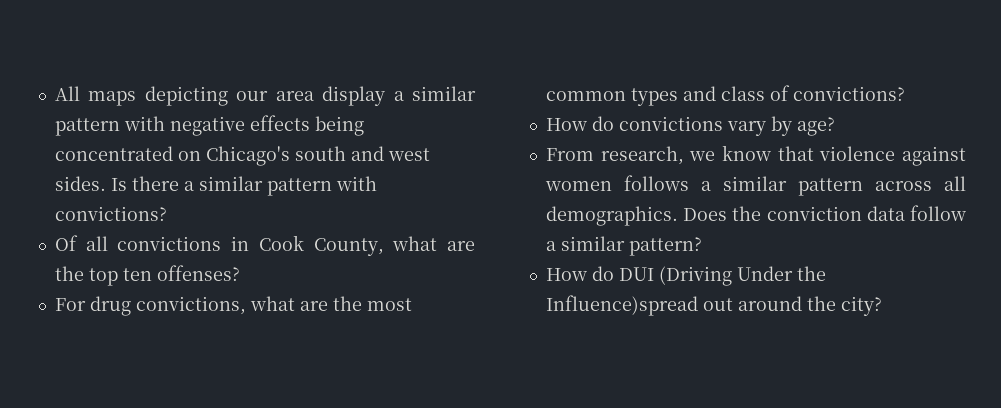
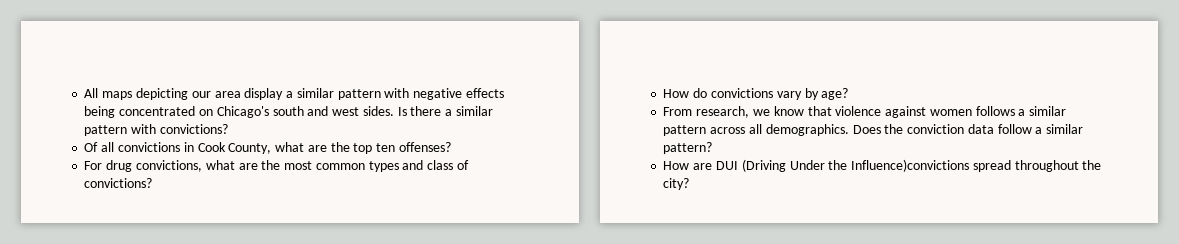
[591,266,614,281] do -> [693,163,713,170] are
[545,295,802,316] Influence)spread out around -> [851,159,1079,172] Influence)convictions spread throughout

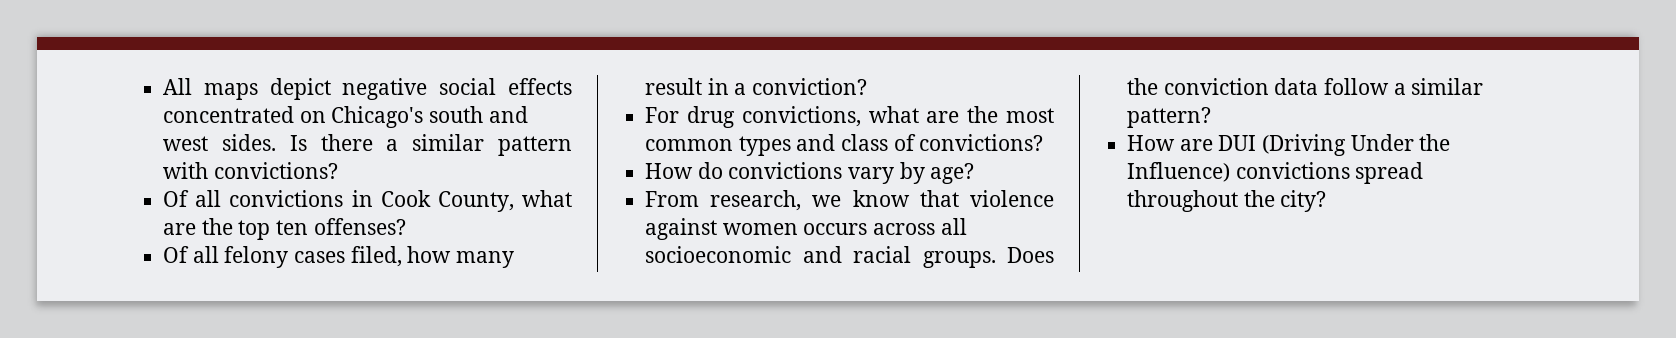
[135,88,504,100] [84,106,116,118] depicting our area display a similar pattern with negative effects being -> [269,78,572,100] depict negative social effects
(451, 147) none -> [163,246,515,268] [645,78,868,95] // Of all felony cases filed, how many result in a conviction?
[975,106,1067,116] [663,124,849,136] follows a similar pattern across all demographics. -> [803,218,967,235] [645,246,996,268] occurs across all socioeconomic and racial groups.
[851,159,970,172] Influence)convictions -> [1127,162,1350,182] Influence) convictions

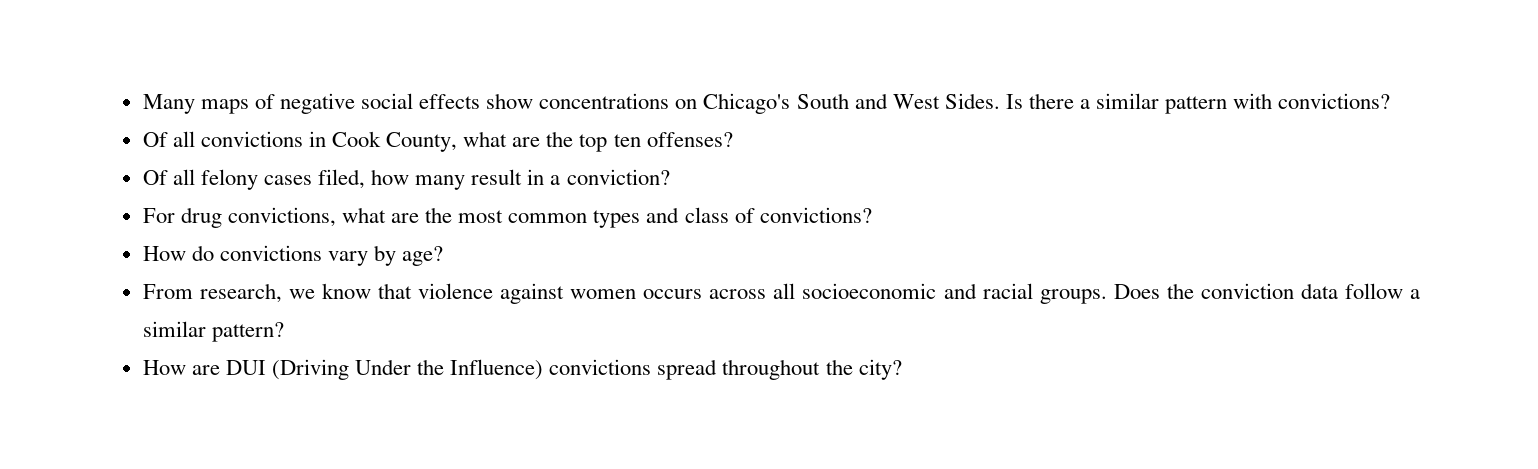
[163,78,572,100] [163,106,528,128] [163,134,276,151] All maps depict negative social effects concentrated on Chicago's south and west sides. -> [142,93,1000,114] Many maps of negative social effects show concentrations on Chicago's South and West Sides.

